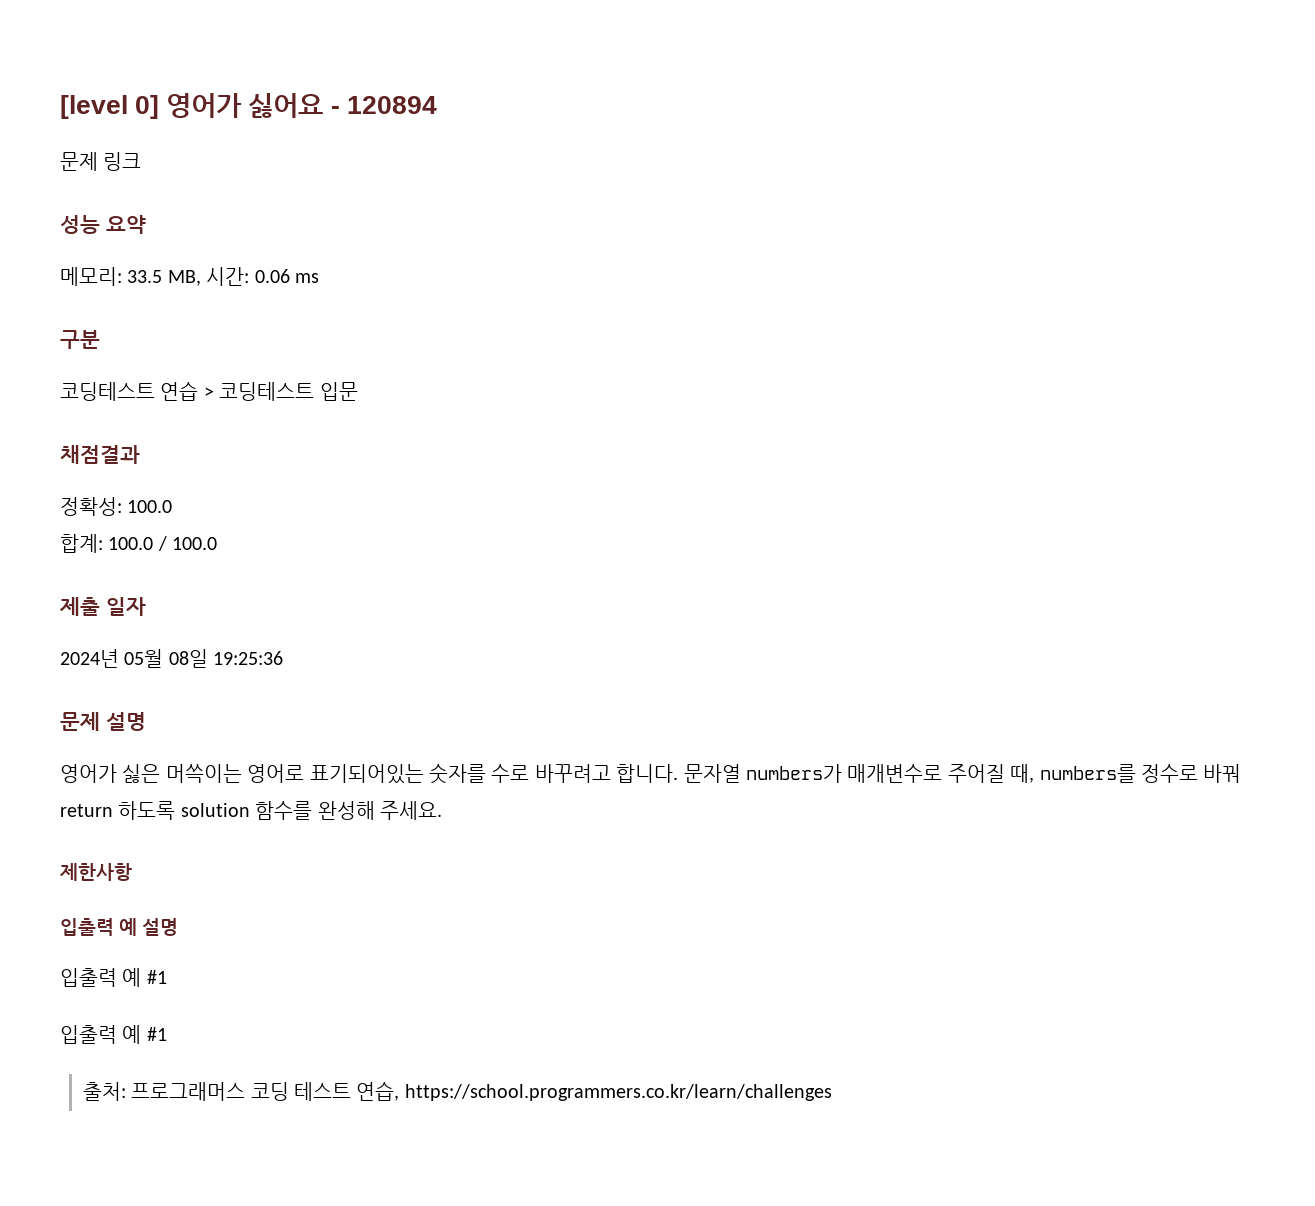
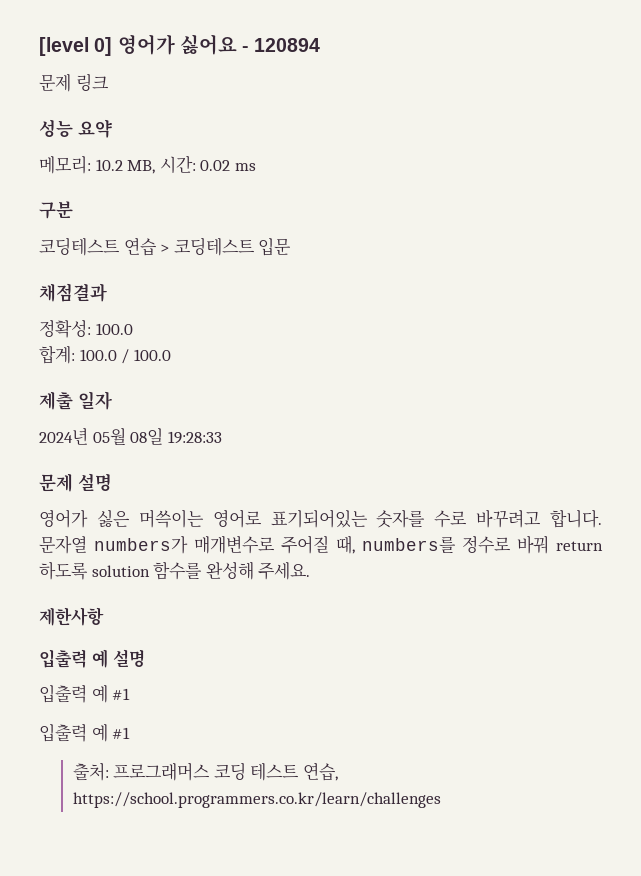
[127,270,163,283] 33.5 -> [95,159,123,171] 10.2
[254,269,290,283] 0.06 -> [200,160,231,171] 0.02
[213,651,284,665] 19:25:36 -> [167,431,222,444] 19:28:33

